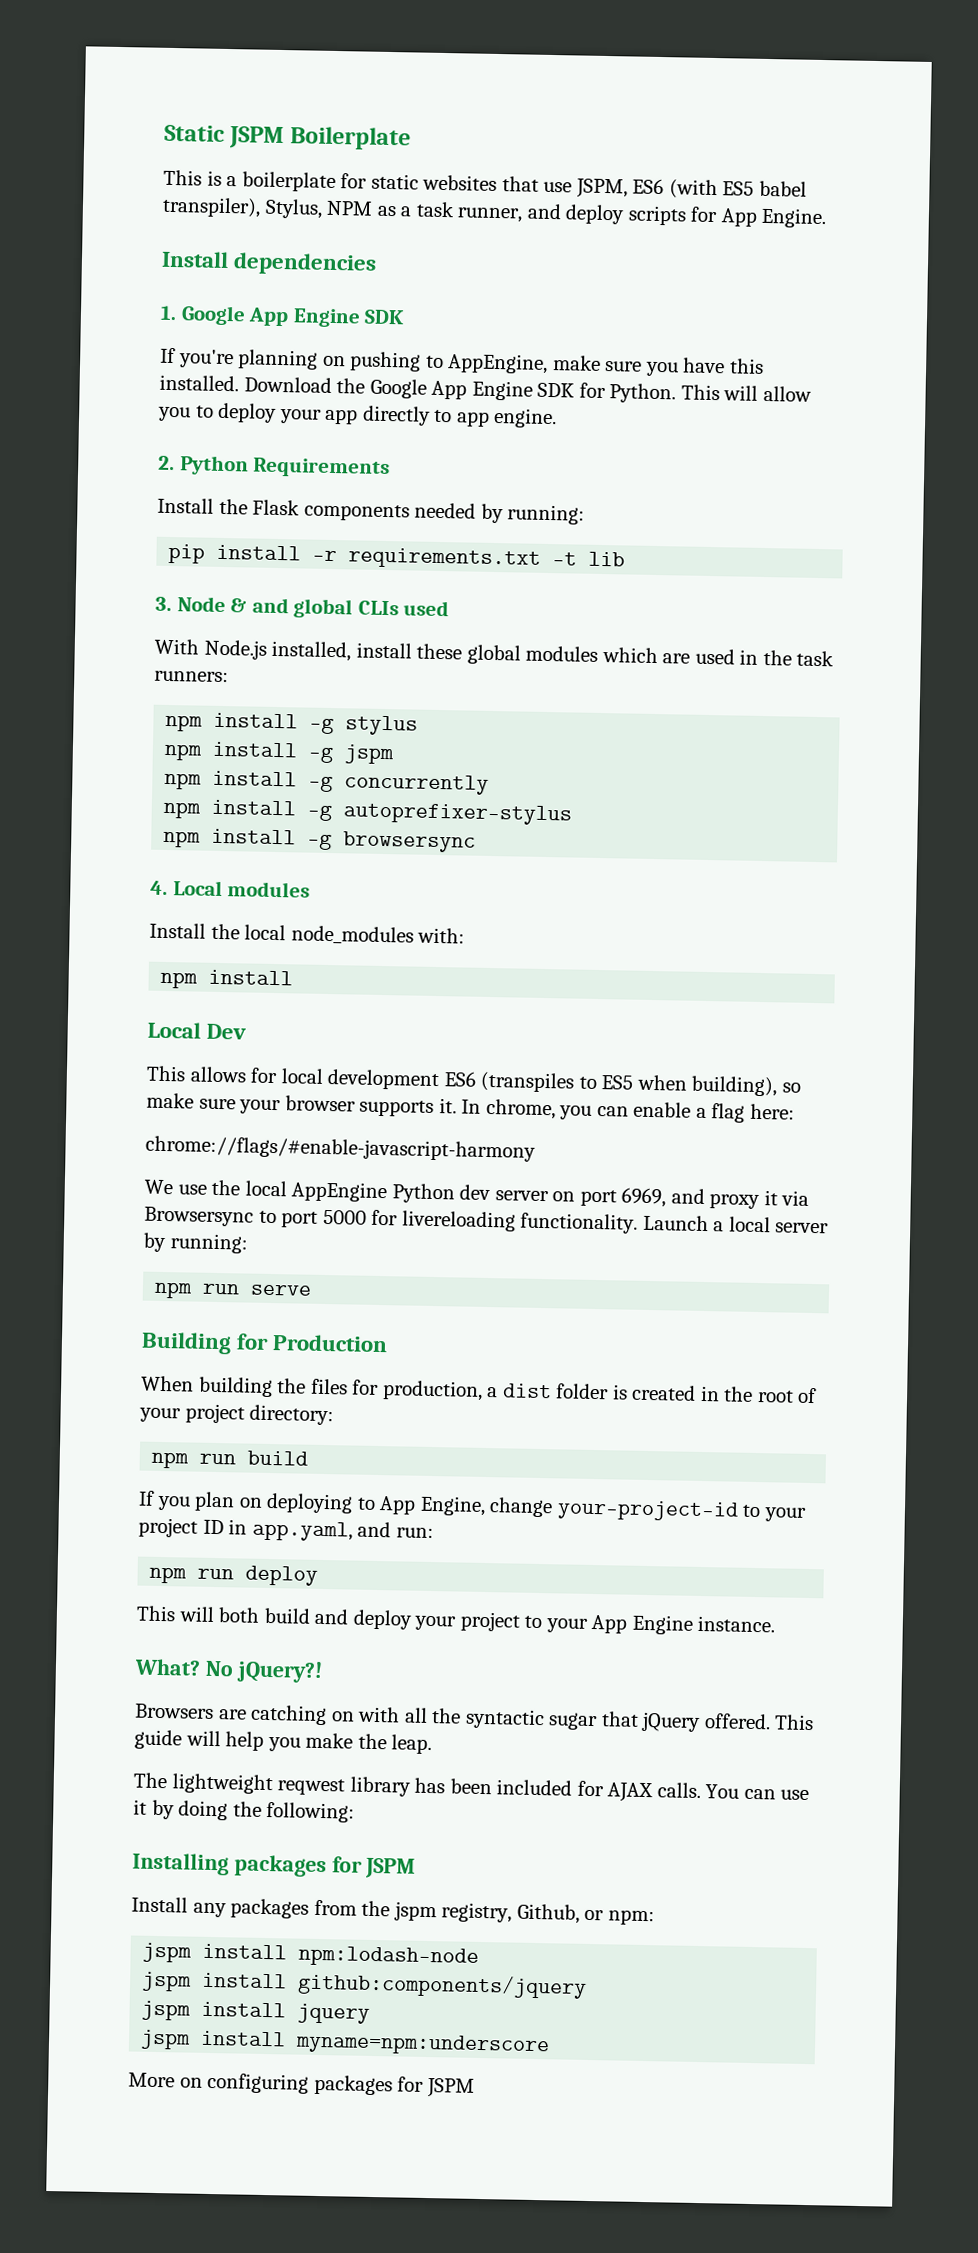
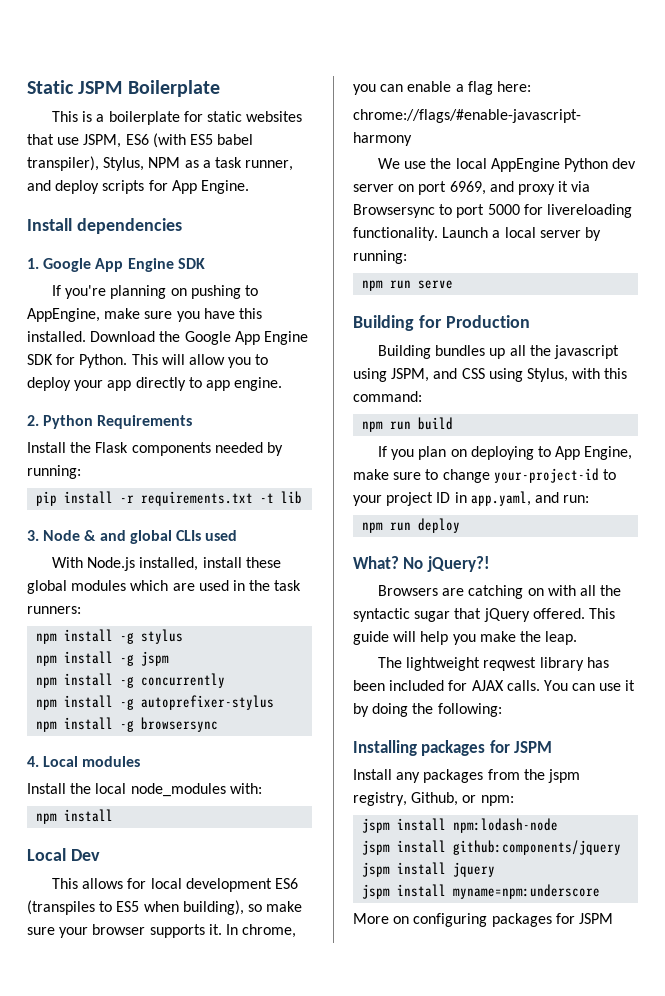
[141,1375,818,1404] [139,1403,335,1426] When building the files for production, a dist folder is created in the root of your project directory: -> [378,345,620,359] [353,368,628,382] [353,391,422,402] Building bundles up all the javascript using JSPM, and CSS using Stylus, with this command:
(486, 1505) none -> [353,469,439,480] make sure to
[136,1605,776,1635] // This will both build and deploy your project to your App Engine instance. -> (461, 525) none

